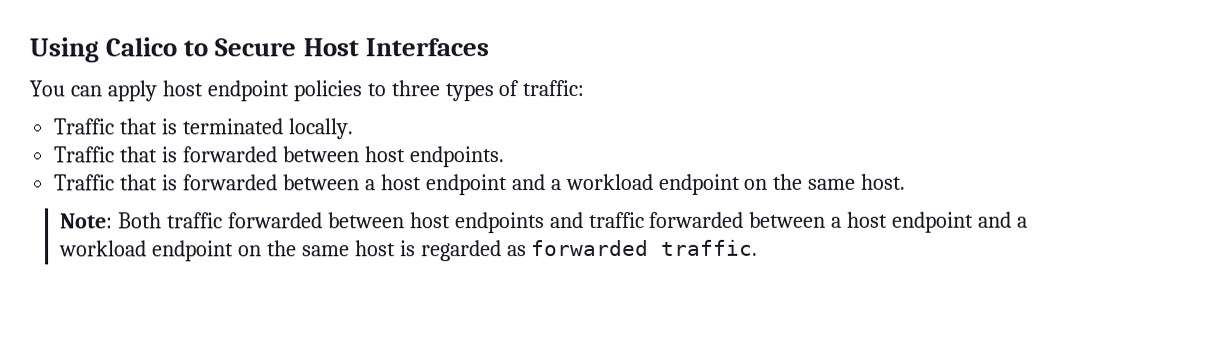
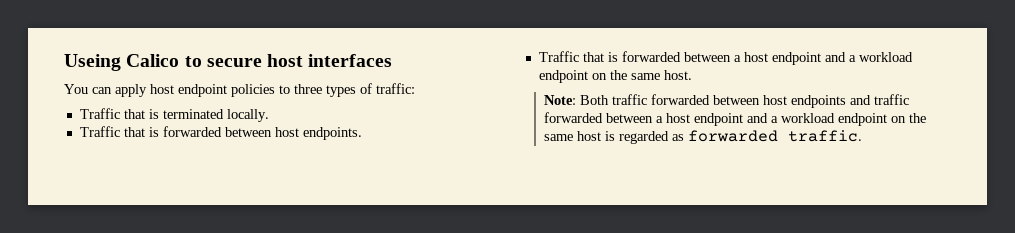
[29,37,99,63] Using -> [64,54,121,71] Useing
[214,38,489,57] Secure Host Interfaces -> [206,54,393,67] secure host interfaces

